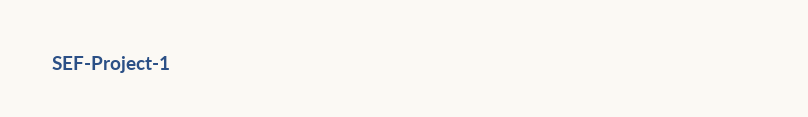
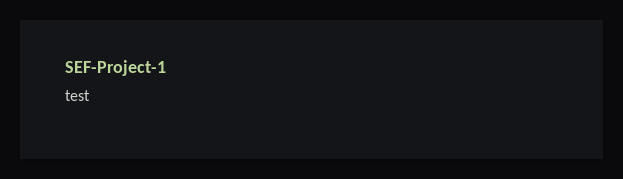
(170, 64) none -> [65,90,90,101] // test

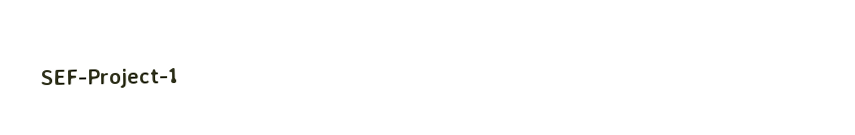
[65,90,90,101] // test -> (179, 78) none

